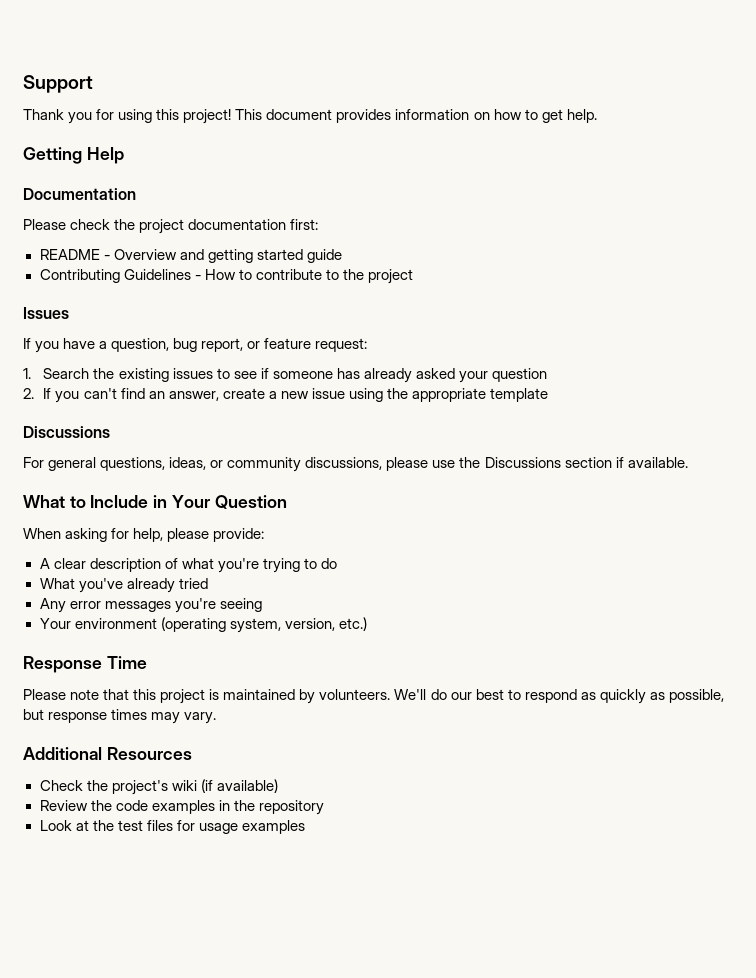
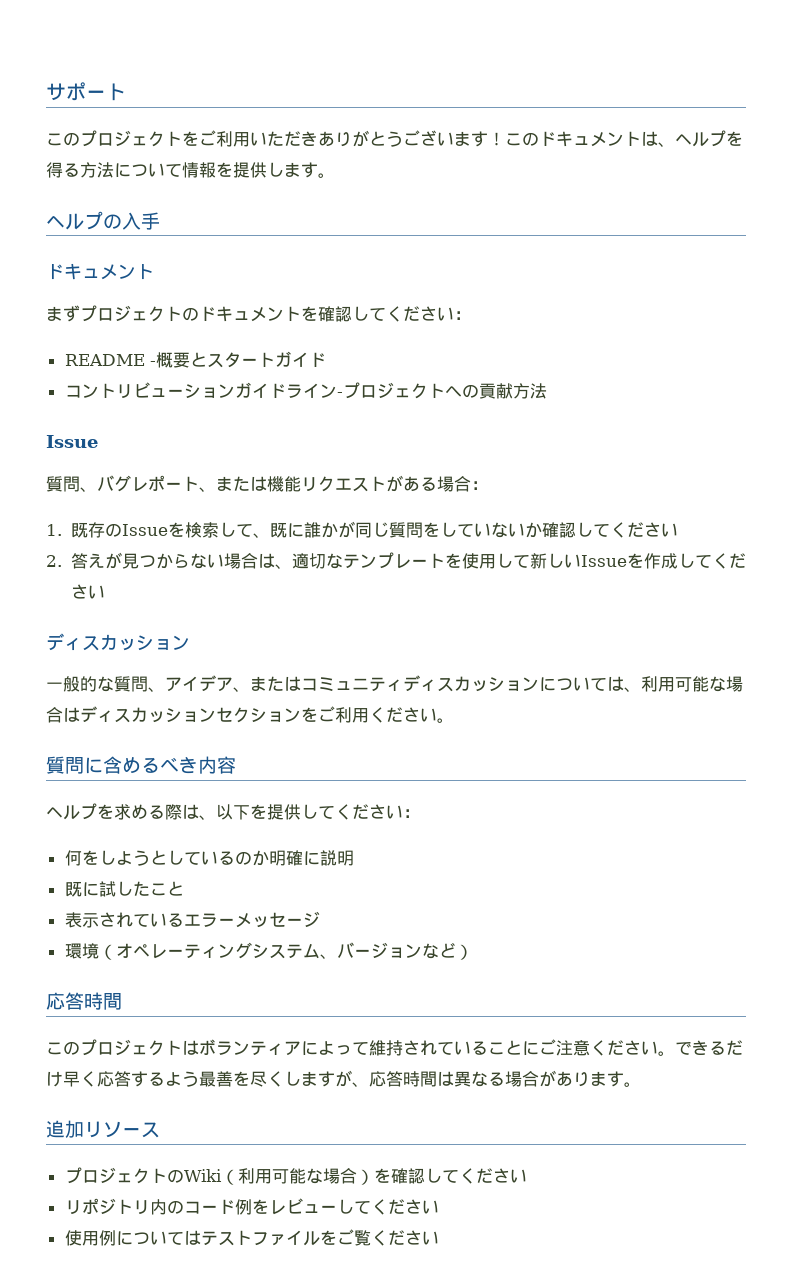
[23,75,93,93] [23,109,597,124] [23,147,124,164] [23,188,136,200] [23,219,319,234] [39,249,342,263] [39,269,413,284] [23,307,69,319] [23,338,368,353] [23,368,548,383] [23,388,549,403] [23,426,110,438] [23,457,688,472] [23,495,287,509] [23,528,265,542] [39,558,337,573] [39,578,208,593] [39,598,262,613] [39,617,367,633] [23,656,147,673] [23,689,724,704] [23,709,217,724] [23,747,192,760] [39,779,278,795] [39,800,324,815] [39,820,305,834] Support // Thank you for using this project! This document provides information on how to get help. // Getting Help // Documentation // Please check the project documentation first: // README - Overview and getting started guide // Contributing Guidelines - How to contribute to the project // Issues // If you have a question, bug report, or feature request: // 1. Search the existing issues to see if someone has already asked your question // 2. If you can't find an answer, create a new issue using the appropriate template // Discussions // For general questions, ideas, or community discussions, please use the Discussions section if available. // What to Include in Your Question // When asking for help, please provide: // A clear description of what you're trying to do // What you've already tried // Any error messages you're seeing // Your environment (operating system, version, etc.) // Response Time // Please note that this project is maintained by volunteers. We'll do our best to respond as quickly as possible, but response times may vary. // Additional Resources // Check the project's wiki (if available) // Review the code examples in the repository // Look at the test files for usage examples -> [46,82,126,101] [46,130,743,147] [46,162,335,178] [46,211,160,230] [46,263,154,280] [46,305,471,322] [64,351,326,368] [64,382,547,399] [46,435,98,448] [46,475,488,492] [46,521,678,538] [46,552,746,569] [70,584,105,599] [46,633,190,651] [46,675,743,692] [46,706,454,723] [46,756,236,774] [46,803,420,820] [64,850,354,866] [64,881,184,897] [64,911,320,928] [64,942,473,960] [46,992,122,1010] [46,1039,743,1056] [46,1070,641,1087] [46,1120,160,1138] [64,1167,527,1185] [64,1198,439,1215] [64,1229,439,1246] サポート // このプロジェクトをご利用いただきありがとうございます！このドキュメントは、ヘルプを得る方法について情報を提供します。 // ヘルプの入手 // ドキュメント // まずプロジェクトのドキュメントを確認してください： // README -概要とスタートガイド // コントリビューションガイドライン-プロジェクトへの貢献方法 // Issue // 質問、バグレポート、または機能リクエストがある場合： // 1.既存のIssueを検索して、既に誰かが同じ質問をしていないか確認してください // 2.答えが見つからない場合は、適切なテンプレートを使用して新しいIssueを作成してください // ディスカッション // 一般的な質問、アイデア、またはコミュニティディスカッションについては、利用可能な場合はディスカッションセクションをご利用ください。 // 質問に含めるべき内容 // ヘルプを求める際は、以下を提供してください： // 何をしようとしているのか明確に説明 // 既に試したこと // 表示されているエラーメッセージ // 環境（オペレーティングシステム、バージョンなど） // 応答時間 // このプロジェクトはボランティアによって維持されていることにご注意ください。できるだけ早く応答するよう最善を尽くしますが、応答時間は異なる場合があります。 // 追加リソース // プロジェクトのWiki（利用可能な場合）を確認してください // リポジトリ内のコード例をレビューしてください // 使用例についてはテストファイルをご覧ください

